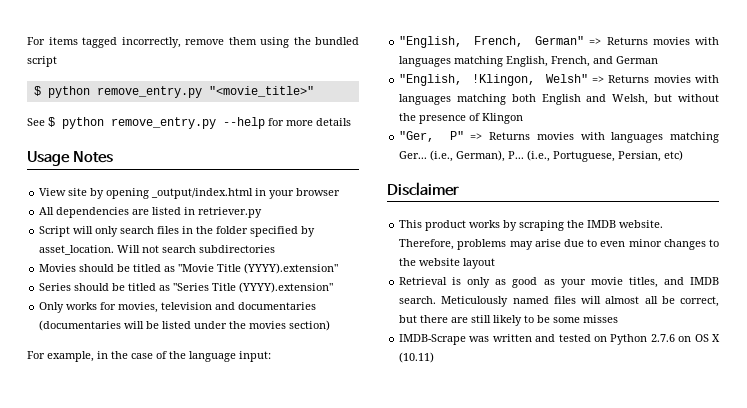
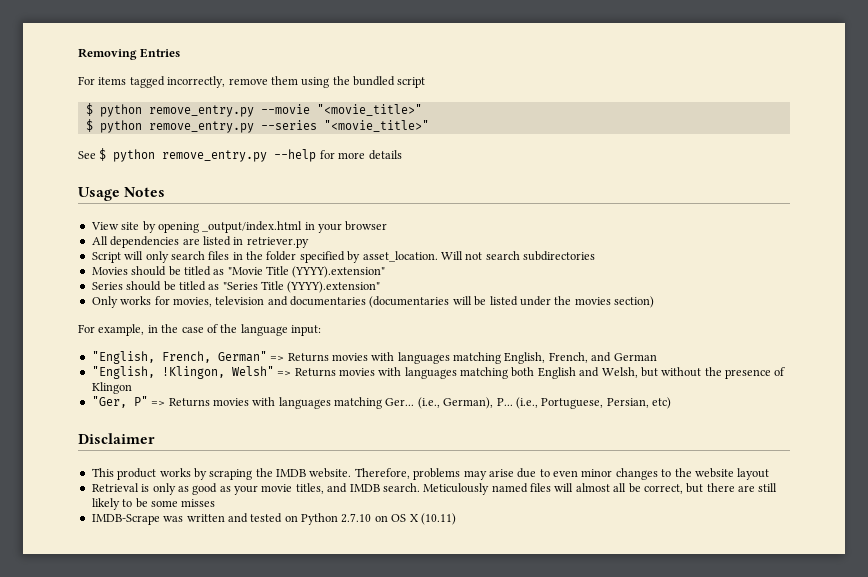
(27, 41) none -> [78,48,181,60] Removing Entries //
(202, 92) none -> [260,104,422,116] [85,119,317,133] --movie "<movie_title>" // $ python remove_entry.py --series
[650,334,675,342] 2.7.6 -> [341,513,372,523] 2.7.10

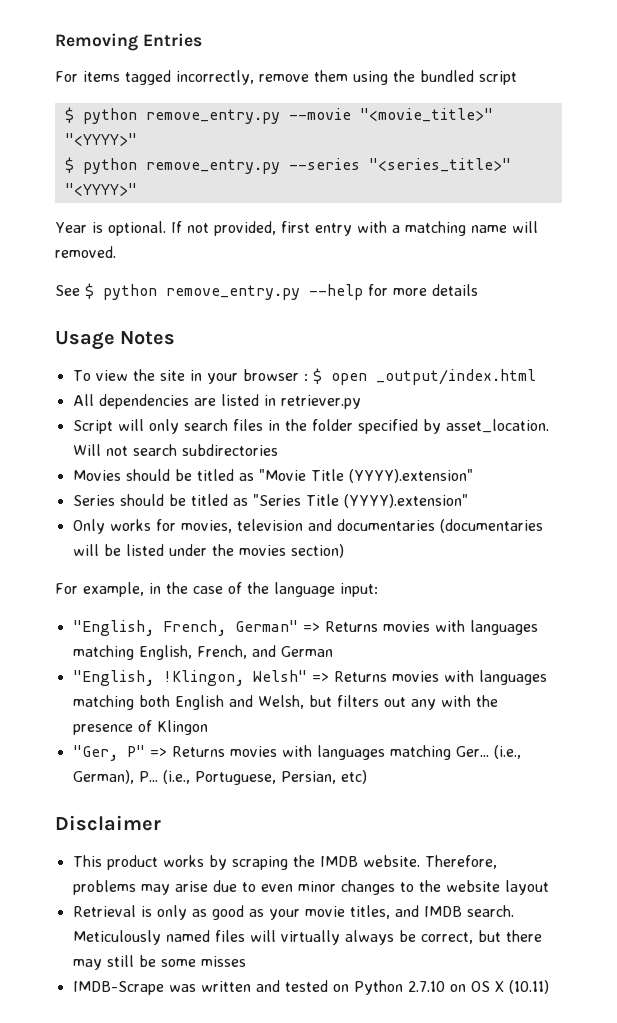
(422, 110) none -> [64,133,137,146] "<YYYY>"
[323,120,429,132] "<movie_title>" -> [368,158,511,172] [64,183,137,196] [55,221,538,236] [55,246,116,258] "<series_title>" "<YYYY>" // Year is optional. If not provided, first entry with a matching name will removed.
[90,221,303,233] View site by opening _output/index.html -> [72,369,185,381] To view the site
(388, 226) none -> [303,368,536,385] : $ open _output/index.html
[661,367,702,377] without -> [336,695,471,710] filters out any with
[575,483,627,492] almost all -> [280,930,394,945] virtually always
[738,483,778,492] [91,498,133,510] are still likely to -> [72,955,134,970] may still

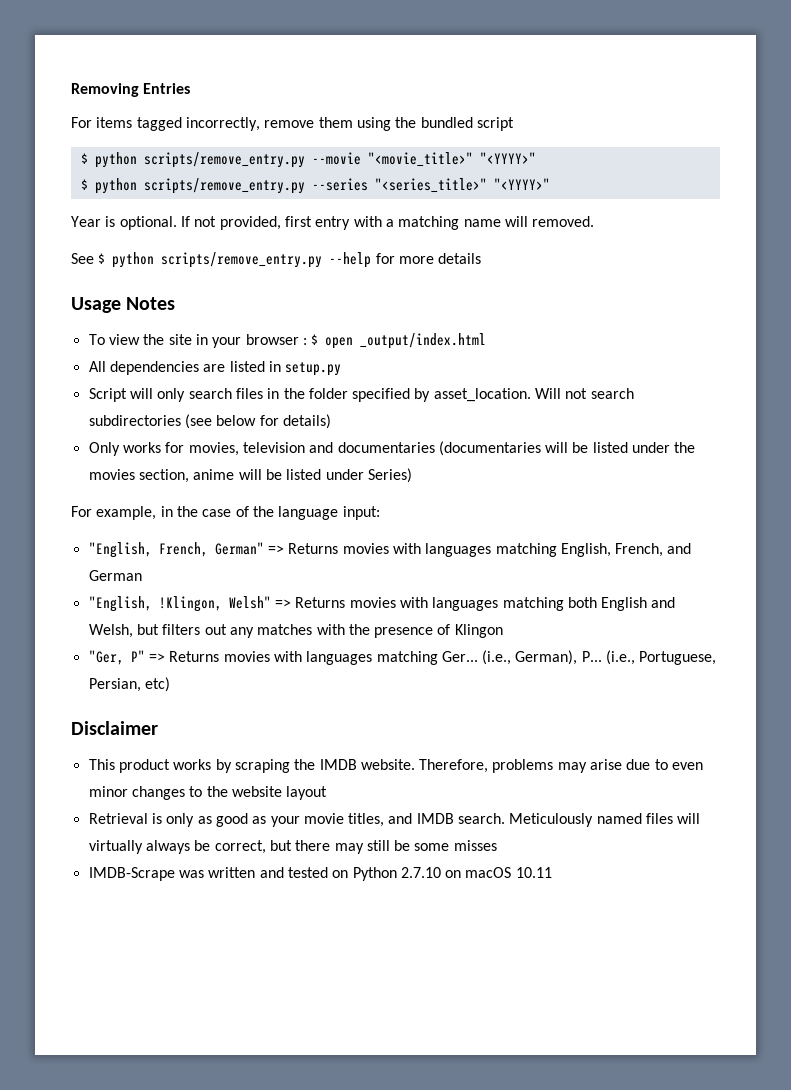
[145,109,280,124] remove_entry.py -> [143,152,305,168] scripts/remove_entry.py
[145,159,280,174] remove_entry.py -> [143,178,305,194] scripts/remove_entry.py
[166,285,300,300] remove_entry.py -> [161,252,323,268] scripts/remove_entry.py
[280,395,361,409] retriever.py -> [285,362,342,376] setup.py
[72,469,473,483] [72,494,468,508] // Movies should be titled as "Movie Title (YYYY).extension" // Series should be titled as "Series Title (YYYY).extension" -> [184,414,331,429] (see below for details)
[290,544,344,558] section) -> [138,468,412,483] section, anime will be listed under Series)
(436, 704) none -> [257,624,313,635] matches
[470,980,549,994] OS X (10.11) -> [465,867,552,878] macOS 10.11

